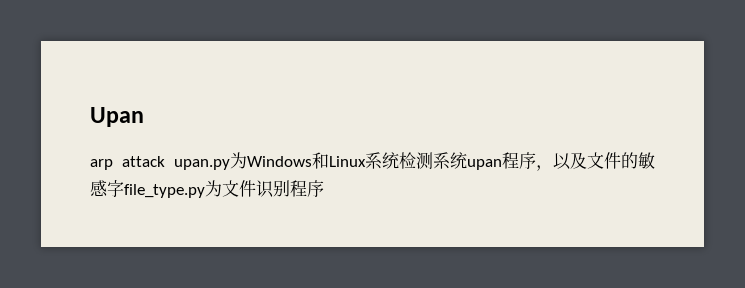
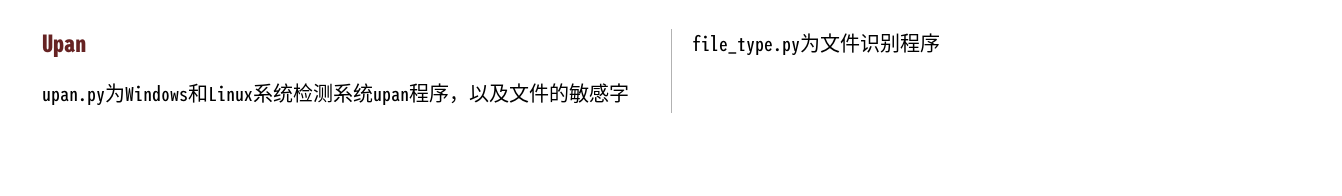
[90,156,165,170] arp attack -> (86, 45) none

